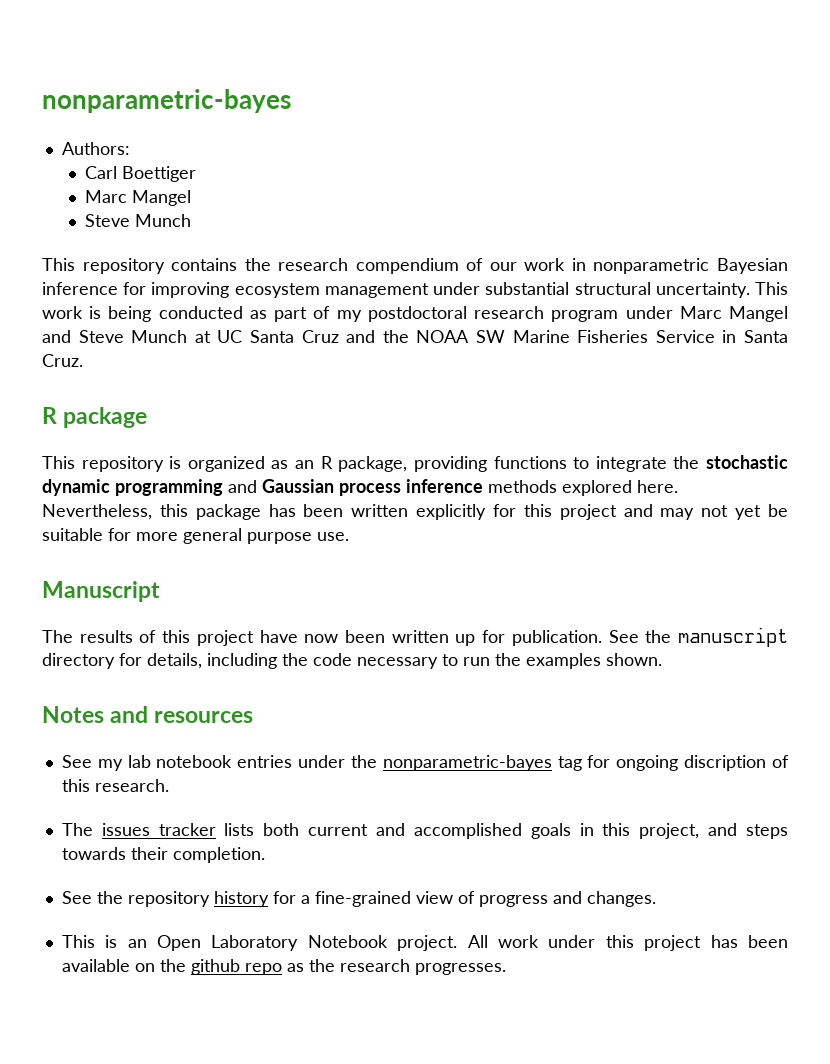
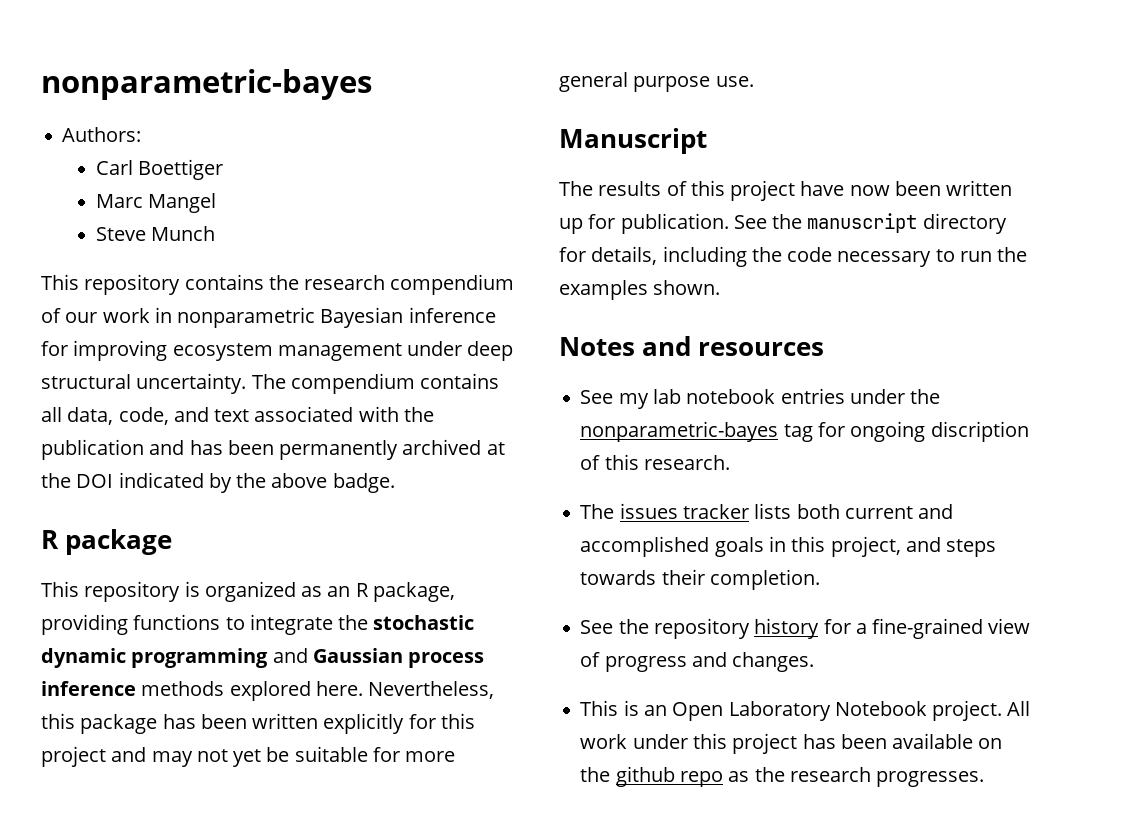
[485,282,570,295] substantial -> [467,341,514,361] deep
[754,282,788,295] [42,306,789,322] [42,330,789,343] [42,354,83,367] This work is being conducted as part of my postdoctoral research program under Marc Mangel and Steve Munch at UC Santa Cruz and the NOAA SW Marine Fisheries Service in Santa Cruz. -> [251,373,500,394] [41,406,434,425] [41,439,505,460] [41,472,395,493] The compendium contains all data, code, and text associated with the publication and has been permanently archived at the DOI indicated by the above badge.

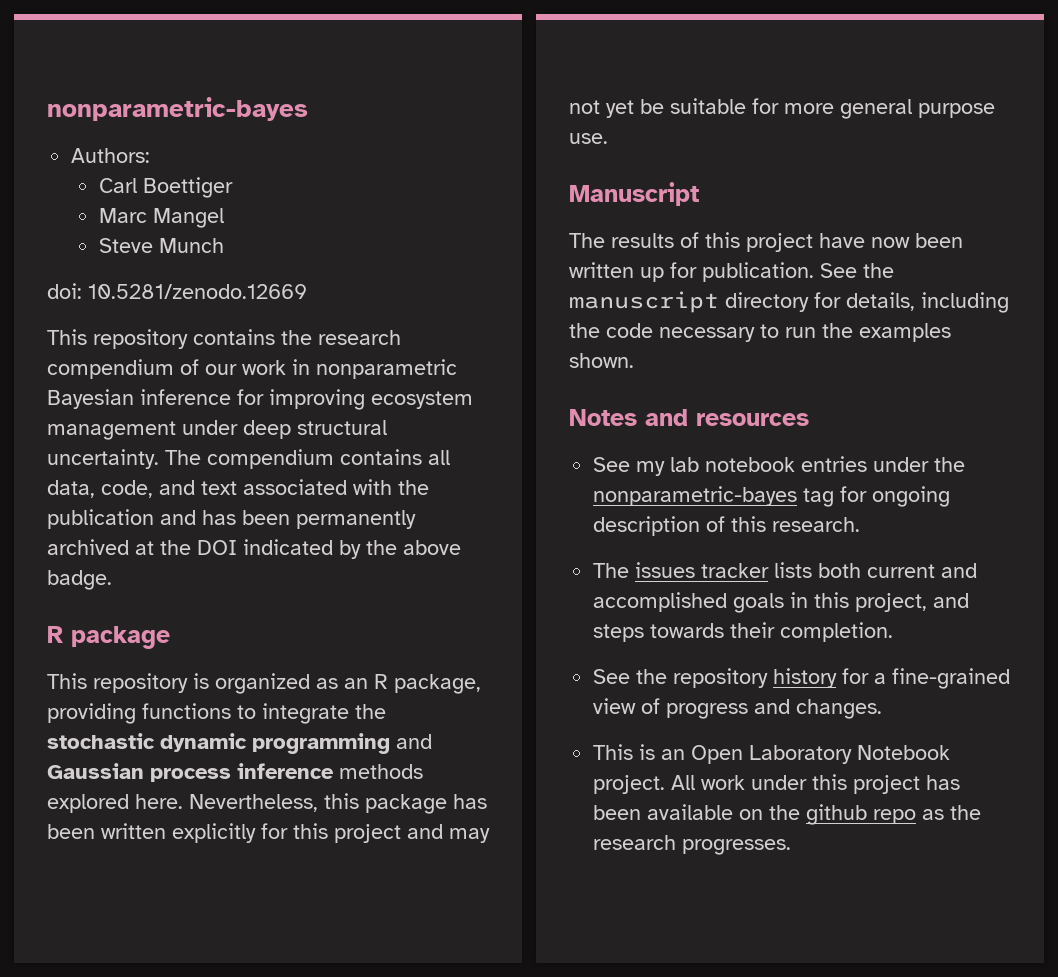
(216, 233) none -> [47,283,307,299] // doi: 10.5281/zenodo.12669
[930,421,1029,442] discription -> [593,516,701,536] description

